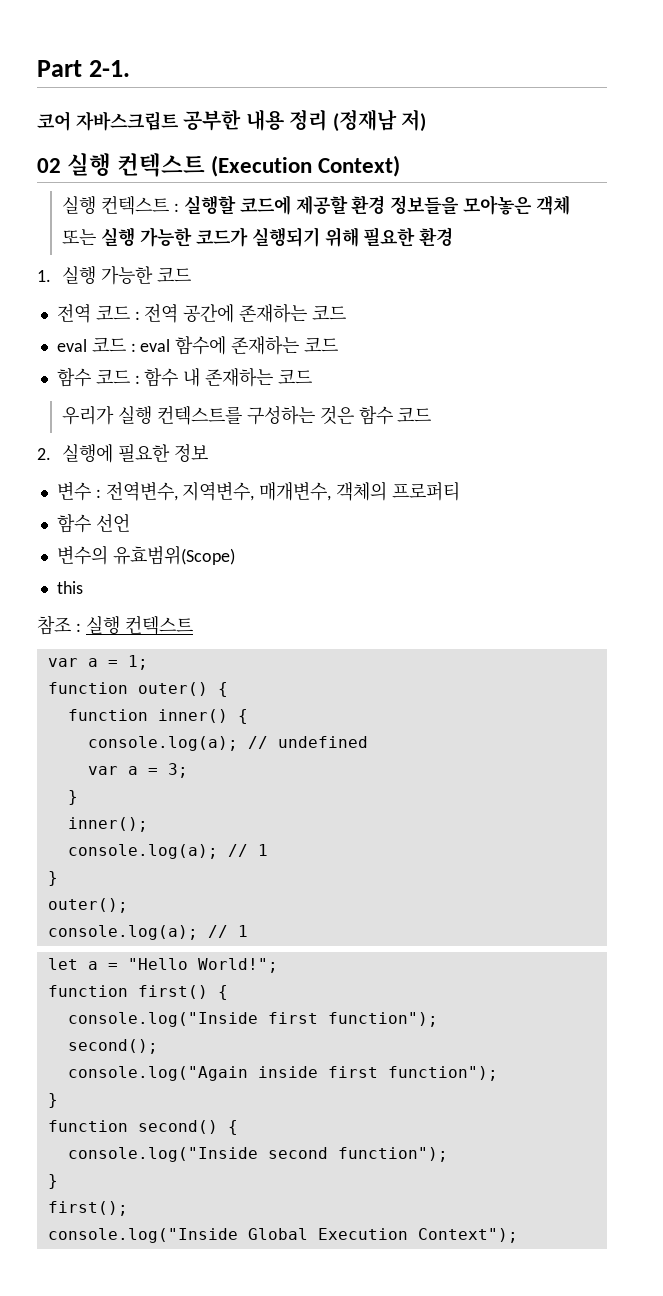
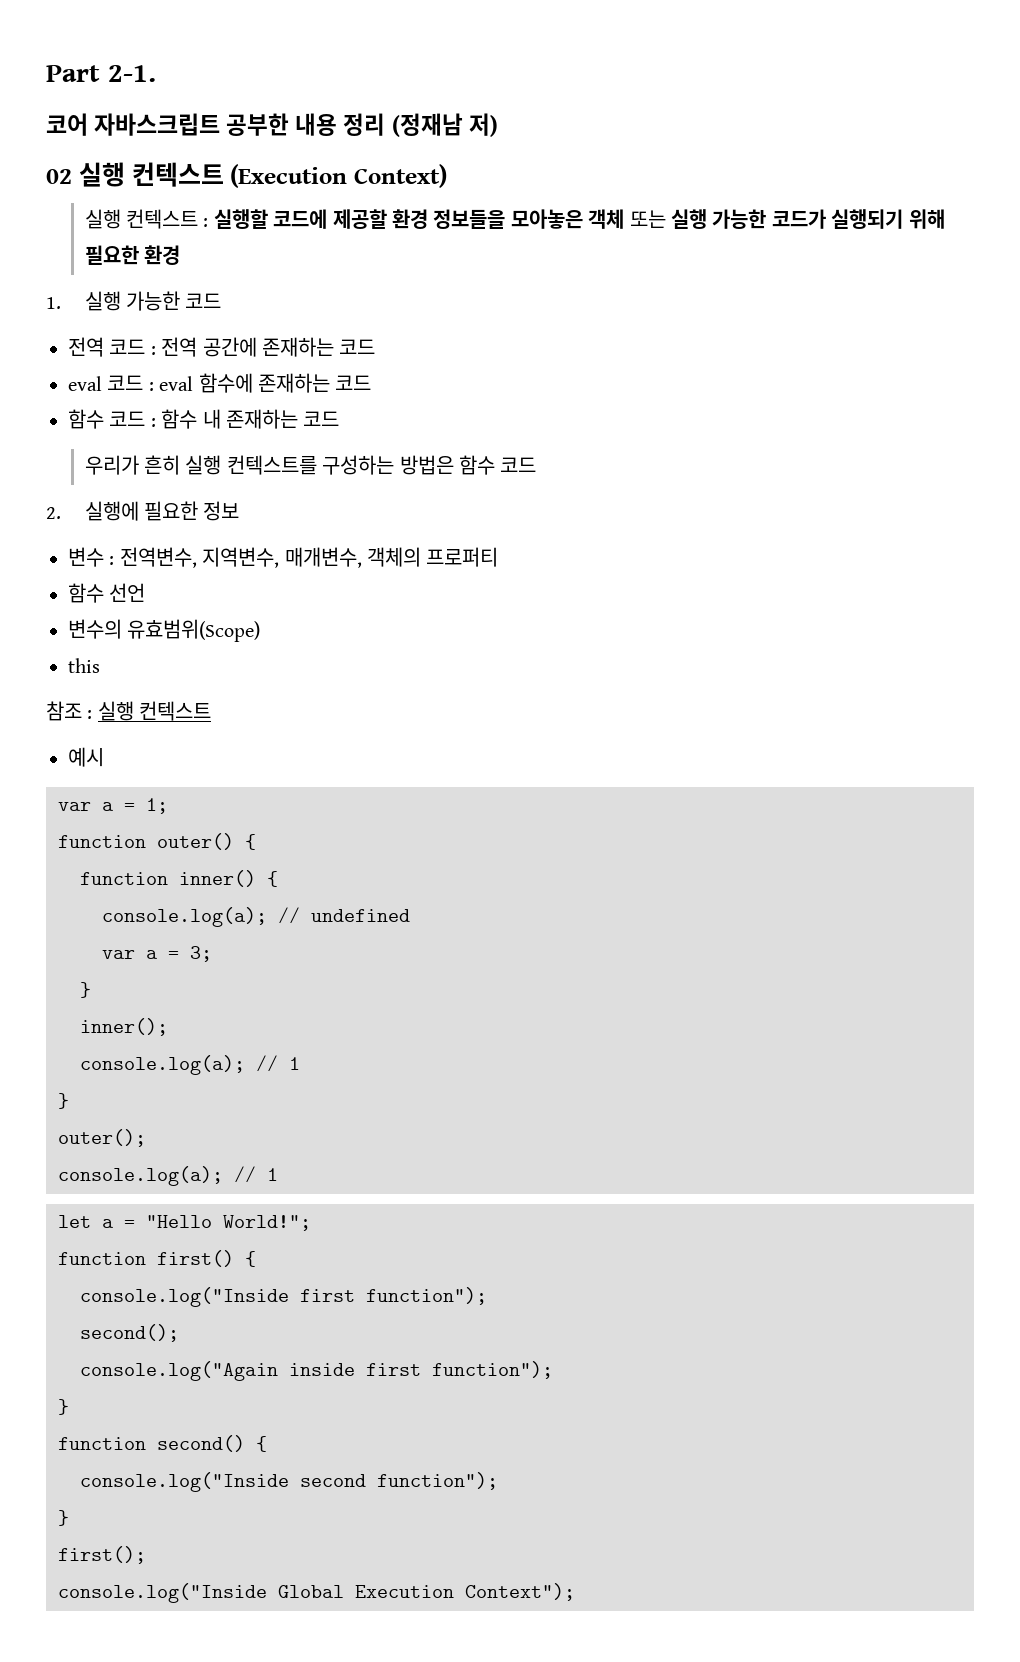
(115, 415) none -> [144,455,181,475] 흔히
[319,405,354,425] 것은 -> [399,455,454,475] 방법은
(193, 625) none -> [68,747,104,767] // 예시

